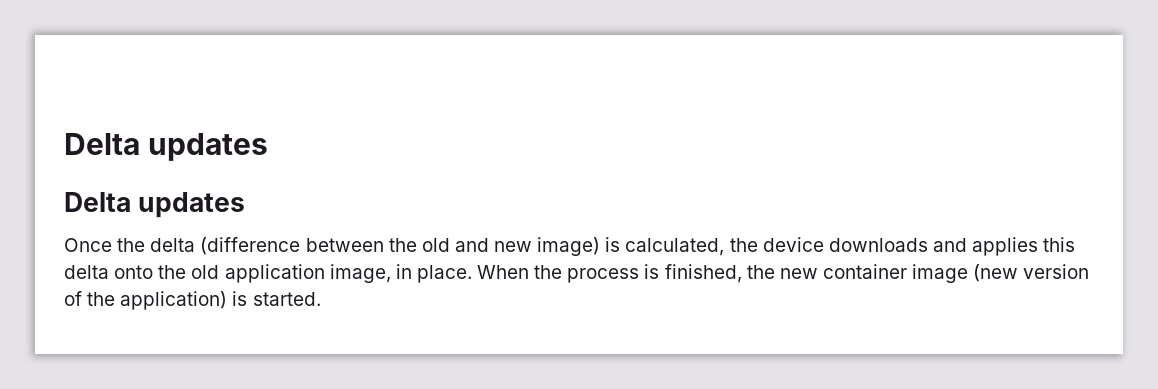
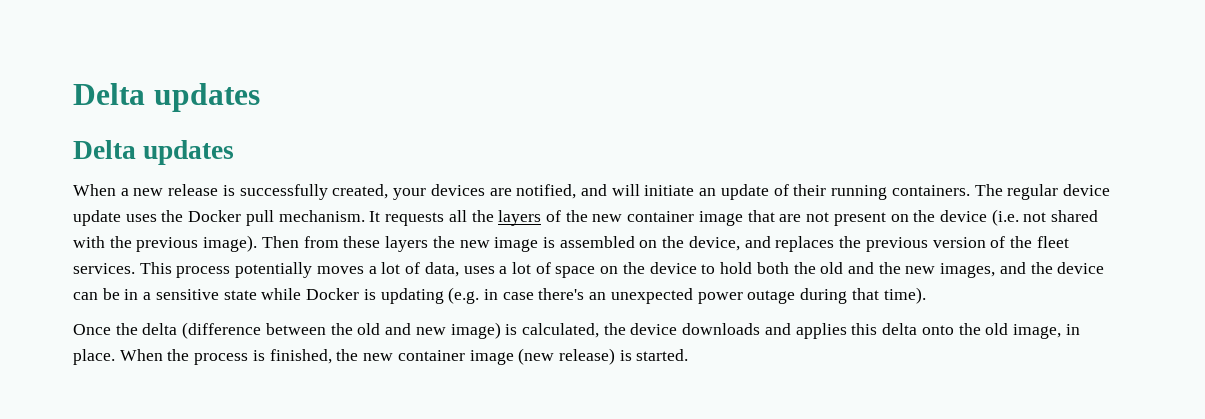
(246, 205) none -> [73,184,1110,200] [73,209,1099,226] [73,235,1069,252] [73,262,1105,278] [73,287,926,304] // When a new release is successfully created, your devices are notified, and will initiate an update of their running containers. The regular device update uses the Docker pull mechanism. It requests all the layers of the new container image that are not present on the device (i.e. not shared with the previous image). Then from these layers the new image is assembled on the device, and replaces the previous version of the fleet services. This process potentially moves a lot of data, uses a lot of space on the device to hold both the old and the new images, and the device can be in a sensitive state while Docker is updating (e.g. in case there's an unexpected power outage during that time).
[224,264,325,283] application -> (1009, 329) none
[1023,264,1090,279] [64,291,228,310] version of the application) -> [558,348,615,365] release)

